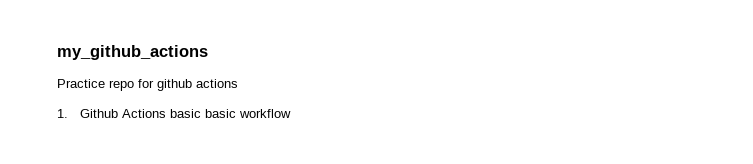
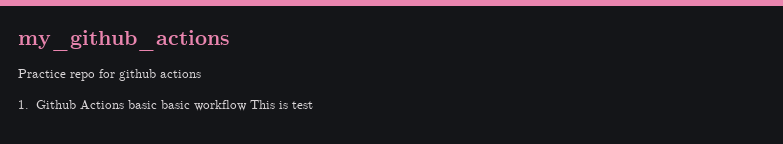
(292, 113) none -> [249,100,313,109] This is test

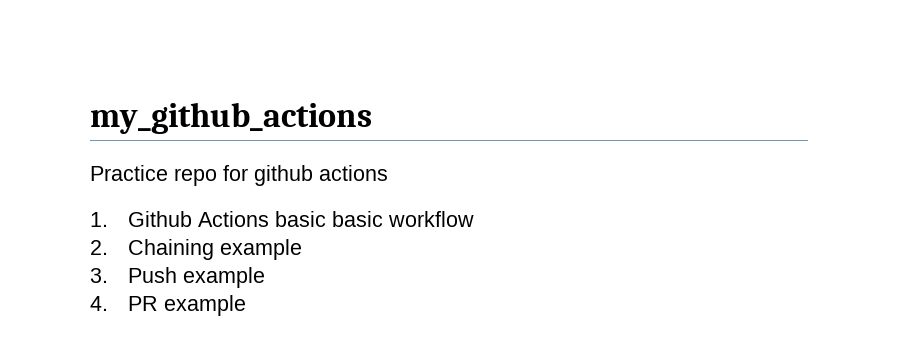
[249,100,313,109] This is test -> [90,239,303,260] [90,267,266,288] [90,295,247,316] // 2. Chaining example // 3. Push example // 4. PR example

